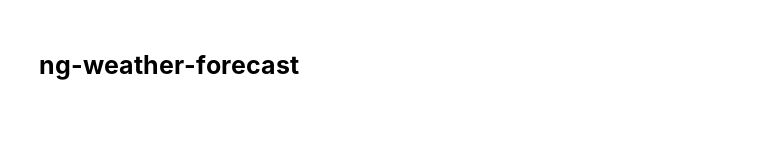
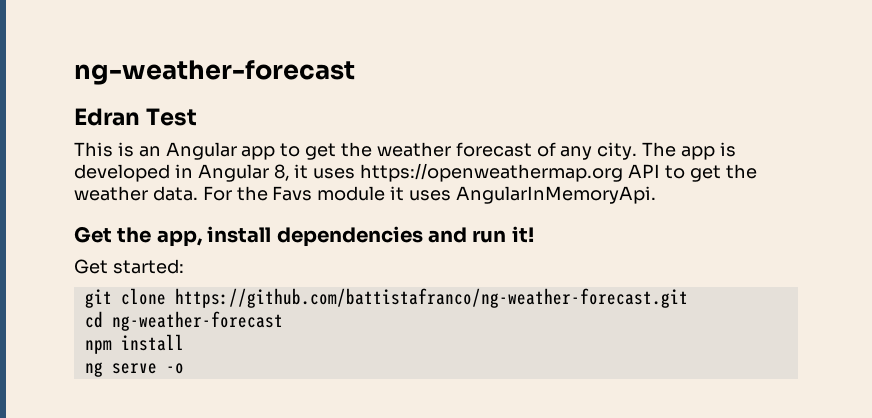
[39,55,299,80] ng-weather-forecast -> [74,60,355,85] [74,108,198,126] [74,142,736,160] [74,163,757,182] [74,186,656,204] [74,226,534,247] [74,259,184,274] [84,288,688,308] [84,311,283,331] [84,334,184,354] [84,362,184,377] ng-weather-forecast // Edran Test // This is an Angular app to get the weather forecast of any city. The app is developed in Angular 8, it uses https://openweathermap.org API to get the weather data. For the Favs module it uses AngularInMemoryApi. // Get the app, install dependencies and run it! // Get started: // git clone https://github.com/battistafranco/ng-weather-forecast.git // cd ng-weather-forecast // npm install // ng serve -o

